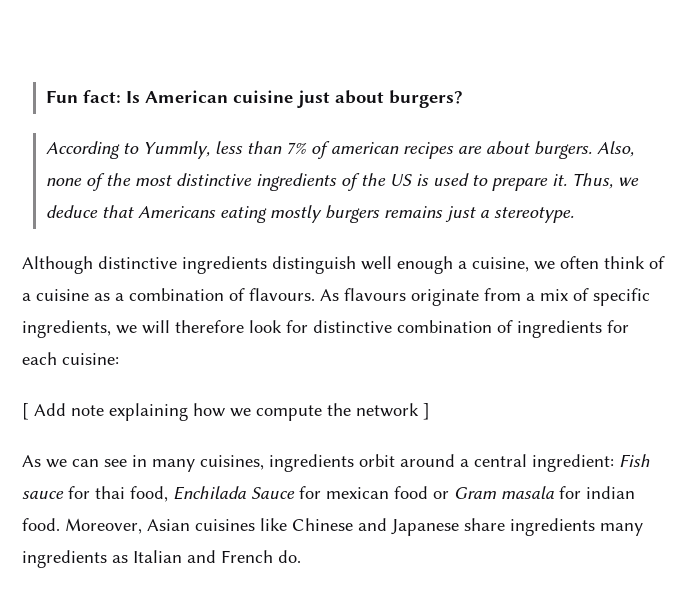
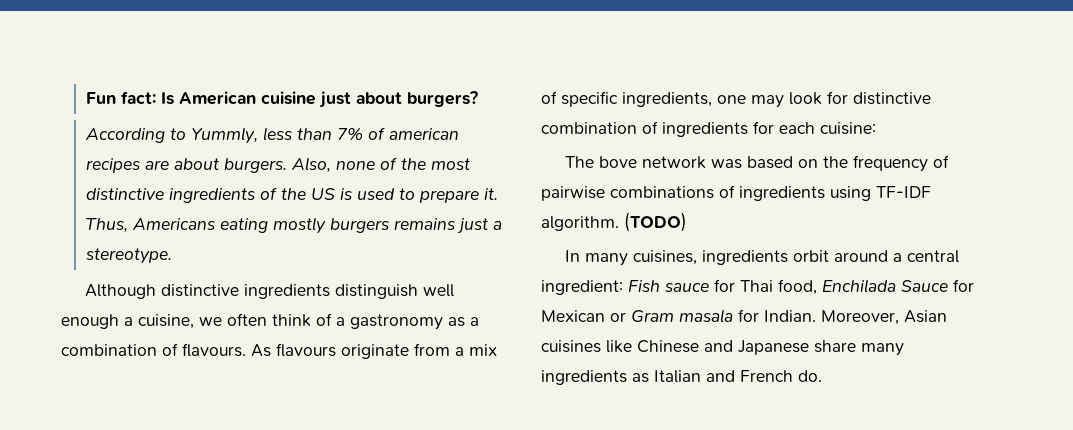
[618,177,640,186] [46,205,135,218] we deduce that -> (129, 225) none
[36,289,89,301] cuisine -> [350,314,443,330] gastronomy
[116,320,244,334] we will therefore -> [717,95,784,108] one may
[22,403,430,421] [22,455,147,468] [ Add note explaining how we compute the network ] // As we can see in -> [564,155,949,172] [541,185,931,201] [541,212,687,232] [564,250,580,262] The bove network was based on the frequency of pairwise combinations of ingredients using TF-IDF algorithm. (TODO) // In
[95,486,125,499] thai -> [740,280,773,292] Thai
[326,486,428,499] mexican food -> [541,310,605,322] Mexican
[586,486,635,499] [22,518,60,531] indian food. -> [764,310,816,322] Indian.
[510,518,595,536] ingredients -> (856, 346) none

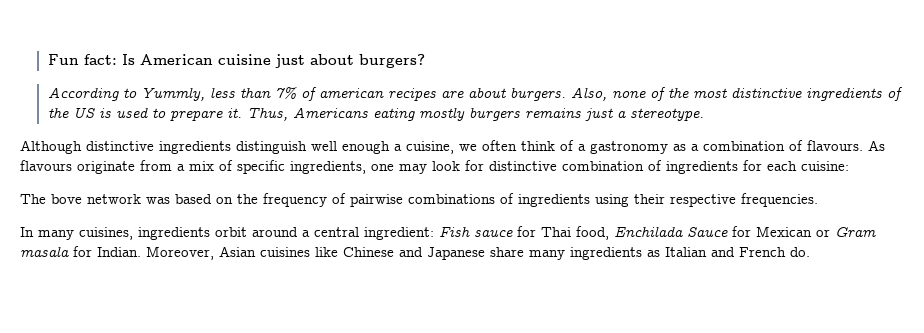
[876,186,931,198] [541,212,687,232] TF-IDF algorithm. (TODO) -> [634,193,818,207] their respective frequencies.

